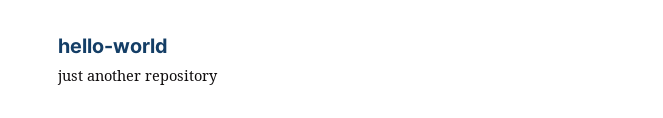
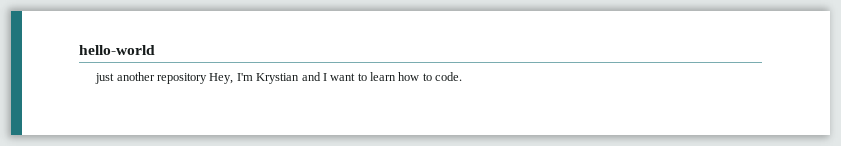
(218, 77) none -> [209,72,463,84] Hey, I'm Krystian and I want to learn how to code.

